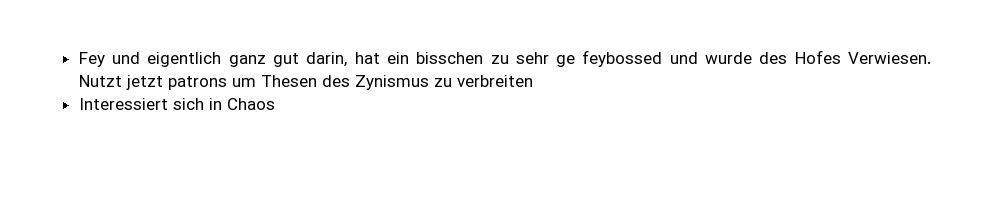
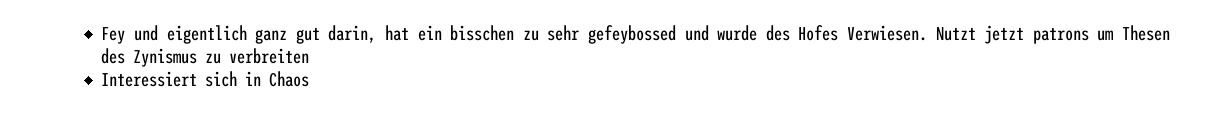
[556,50,663,67] ge feybossed -> [587,25,676,44] gefeybossed

